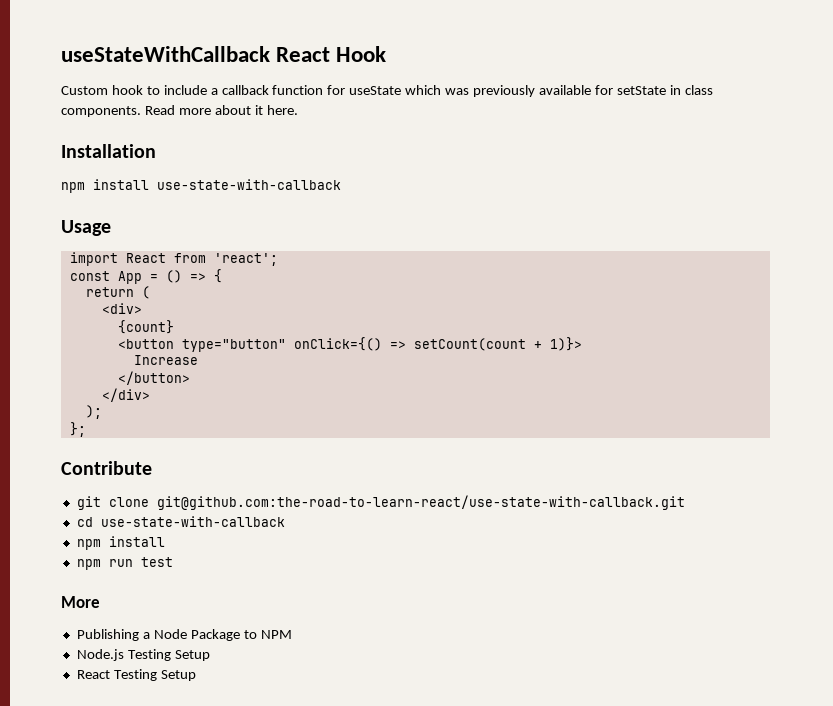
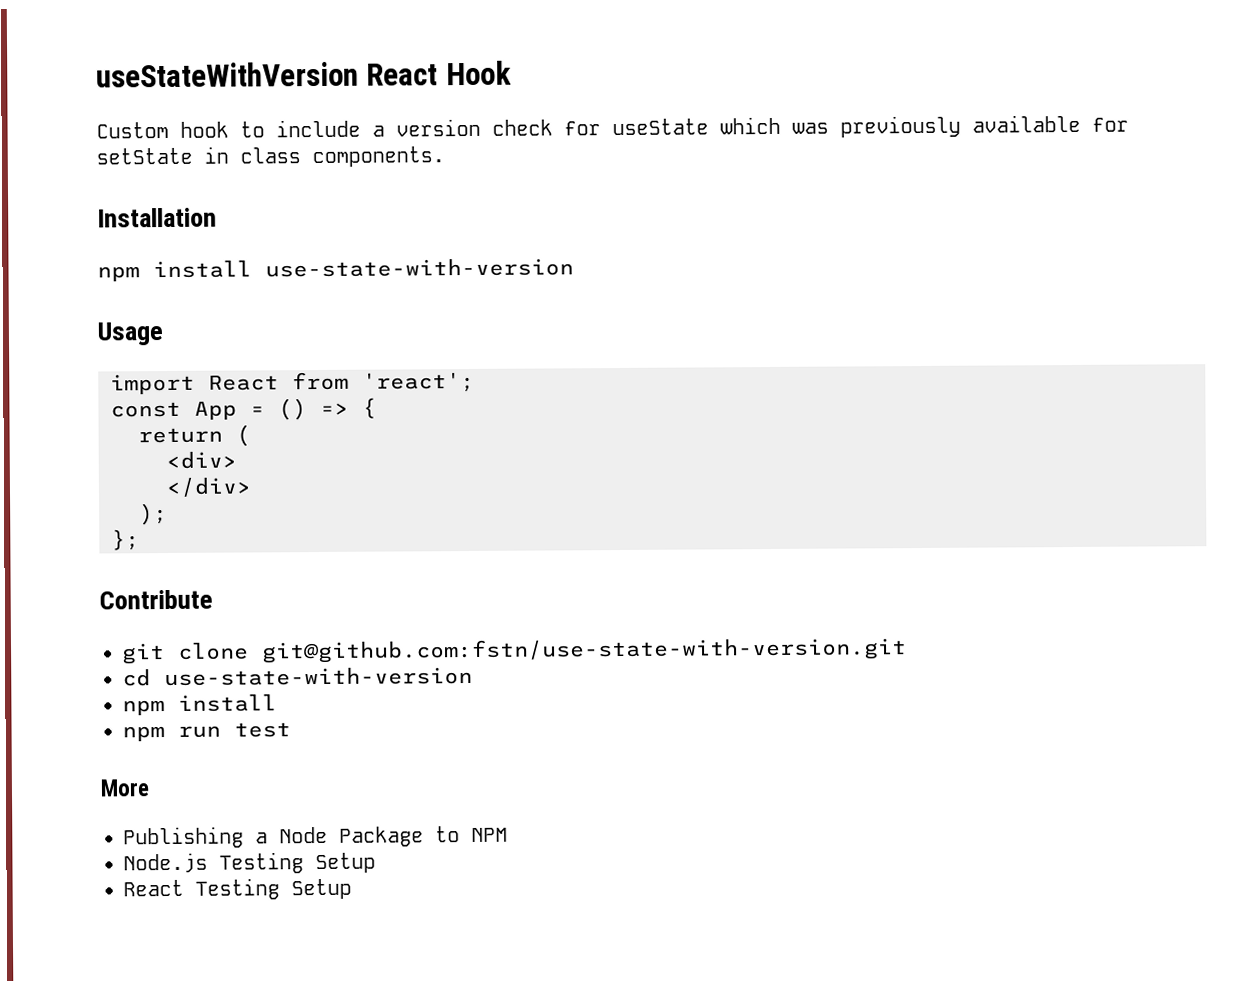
[61,46,270,62] useStateWithCallback -> [96,61,359,88] useStateWithVersion
[221,85,324,95] callback function -> [396,118,553,137] version check
[144,105,298,115] Read more about it here. -> (445, 157) none
[157,179,341,190] use-state-with-callback -> [265,258,574,278] use-state-with-version
[117,320,174,334] [117,337,582,352] [133,355,198,365] [117,371,190,385] // {count} // <button type="button" onClick={() => setCount(count + 1)}> // Increase // </button> -> (237, 460) none
[156,495,685,510] git@github.com:the-road-to-learn-react/use-state-with-callback.git -> [261,637,907,664] git@github.com:fstn/use-state-with-version.git
[100,516,285,527] use-state-with-callback -> [164,666,473,687] use-state-with-version

